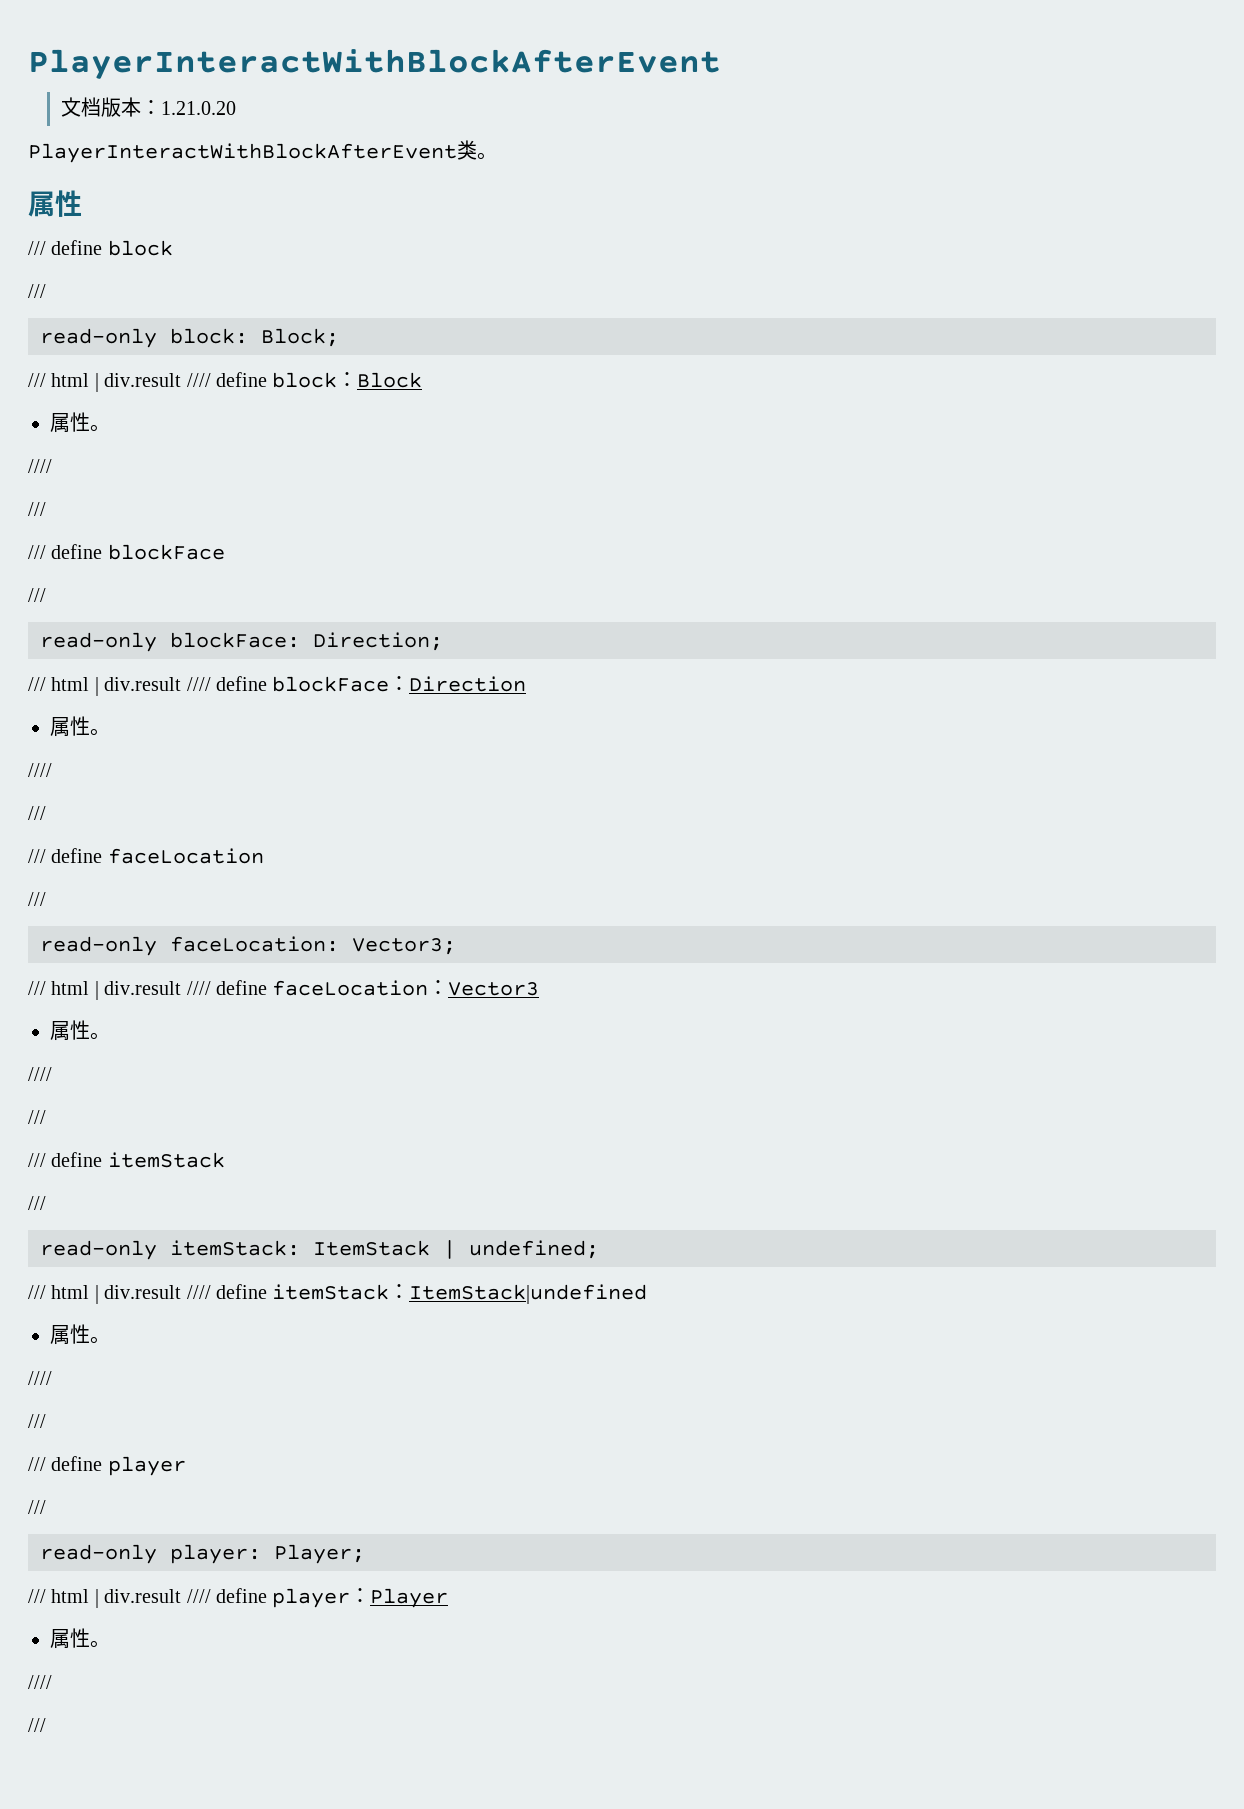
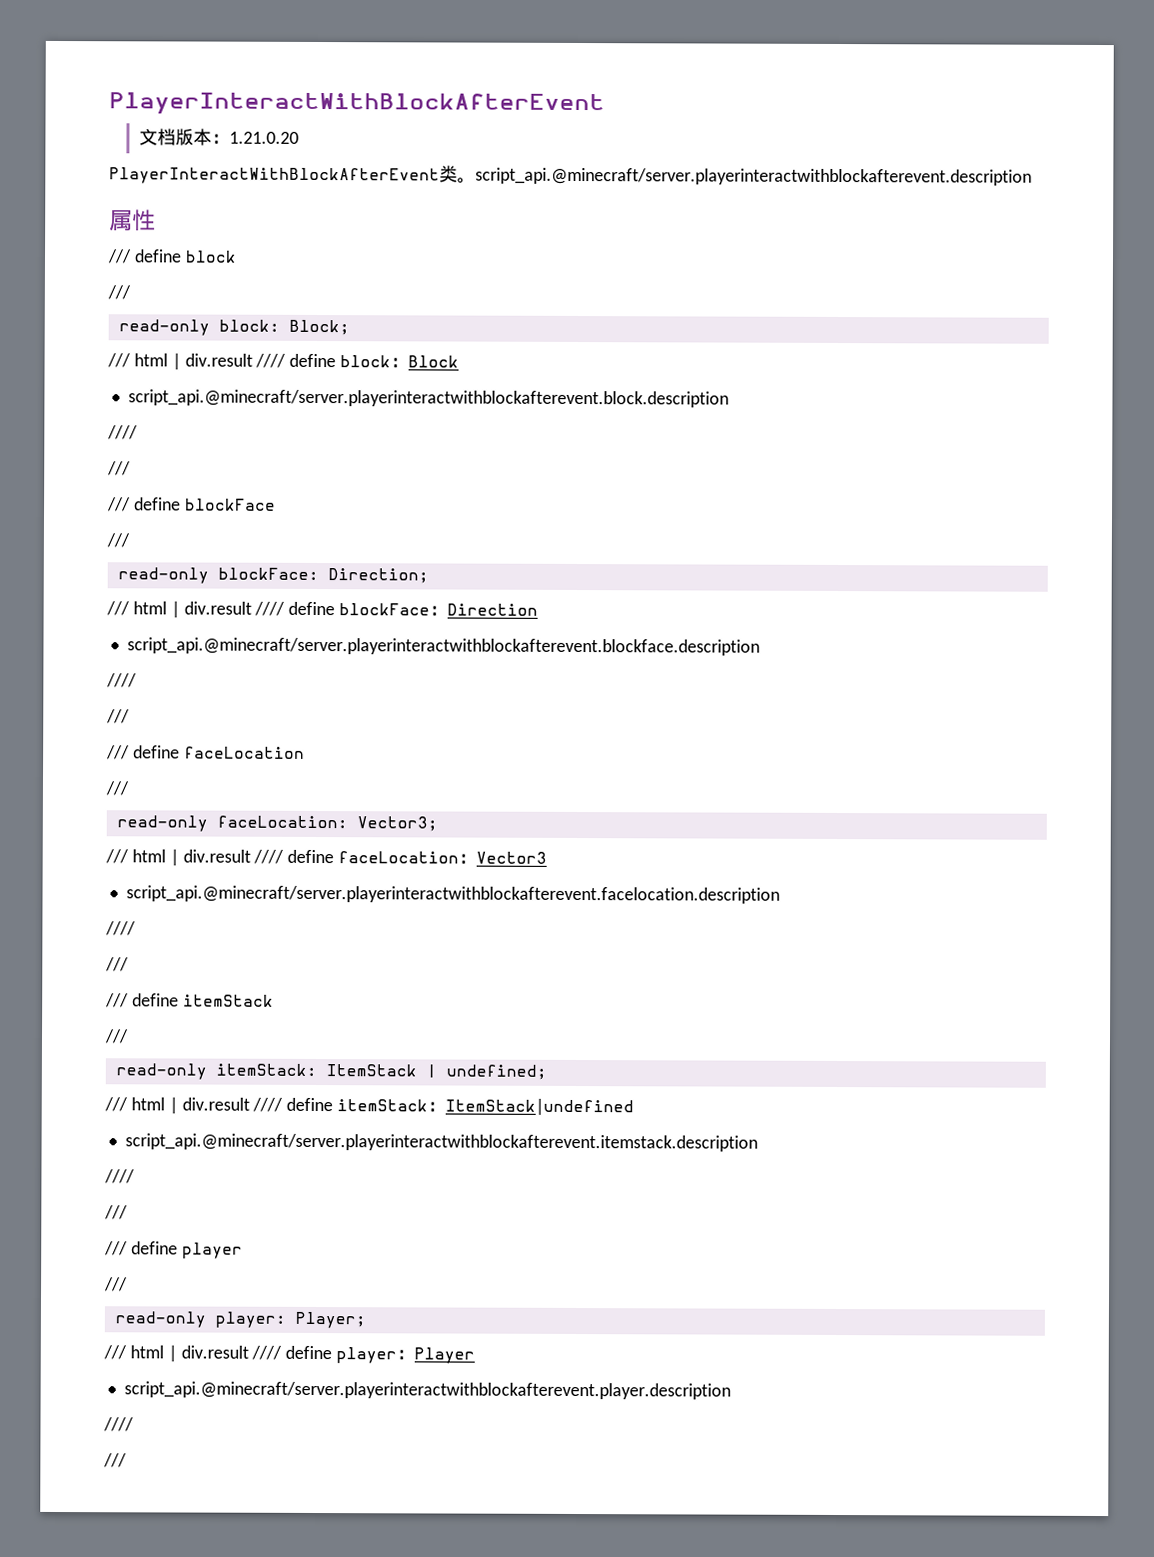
(497, 156) none -> [475,167,1032,186] script_api.@minecraft/server.playerinteractwithblockafterevent.description
[50,412,110,433] 属性。 -> [127,389,729,408] script_api.@minecraft/server.playerinteractwithblockafterevent.block.description
[50,716,110,737] 属性。 -> [126,637,760,656] script_api.@minecraft/server.playerinteractwithblockafterevent.blockface.description
[50,1020,110,1041] 属性。 -> [125,885,780,904] script_api.@minecraft/server.playerinteractwithblockafterevent.facelocation.description
[50,1324,110,1345] 属性。 -> [124,1133,758,1152] script_api.@minecraft/server.playerinteractwithblockafterevent.itemstack.description
[50,1628,110,1649] 属性。 -> [123,1381,731,1400] script_api.@minecraft/server.playerinteractwithblockafterevent.player.description

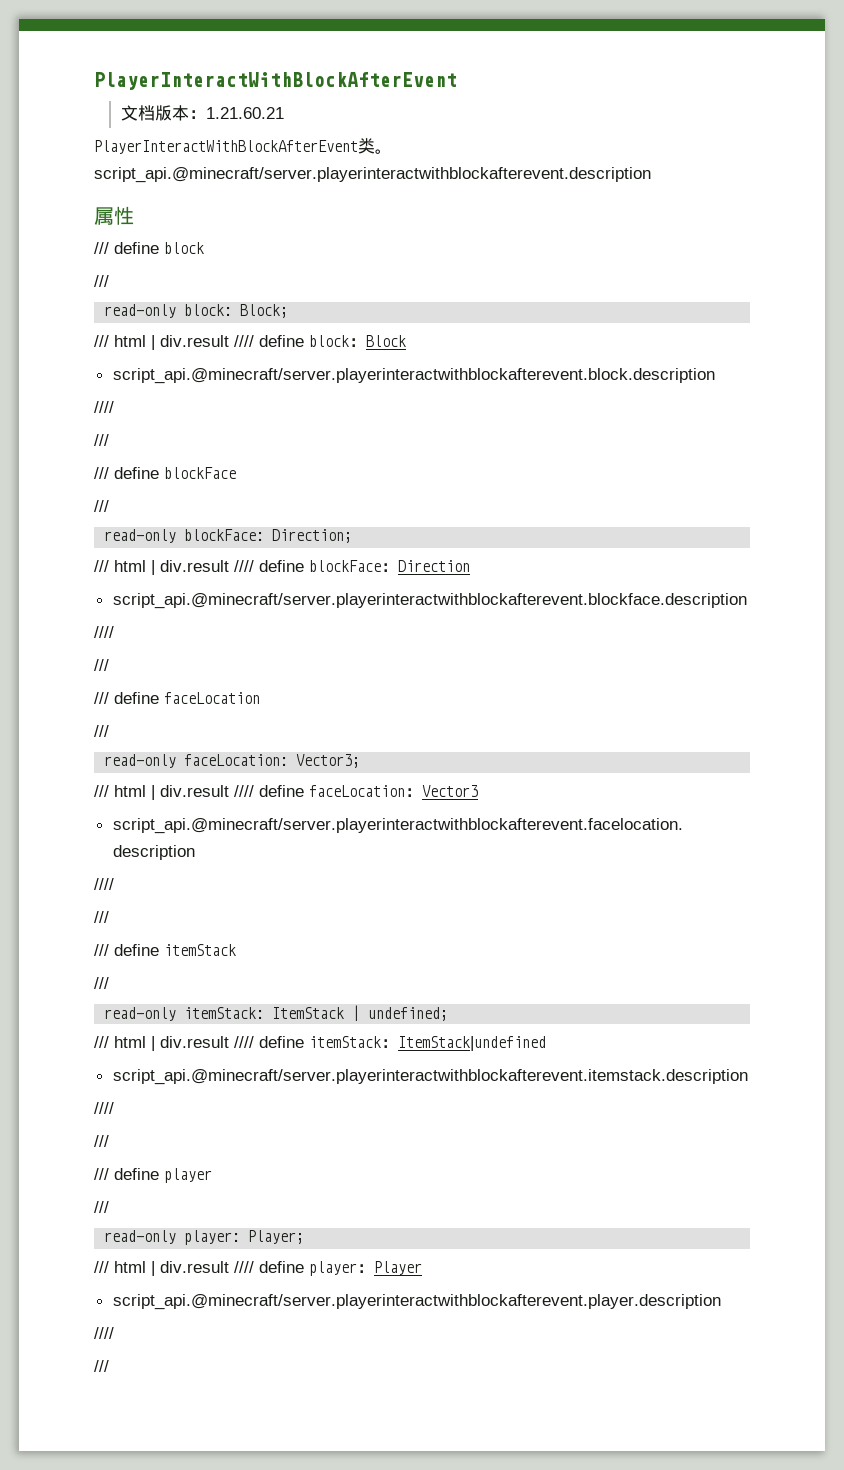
[228,131,299,144] 1.21.0.20 -> [205,107,284,119] 1.21.60.21

